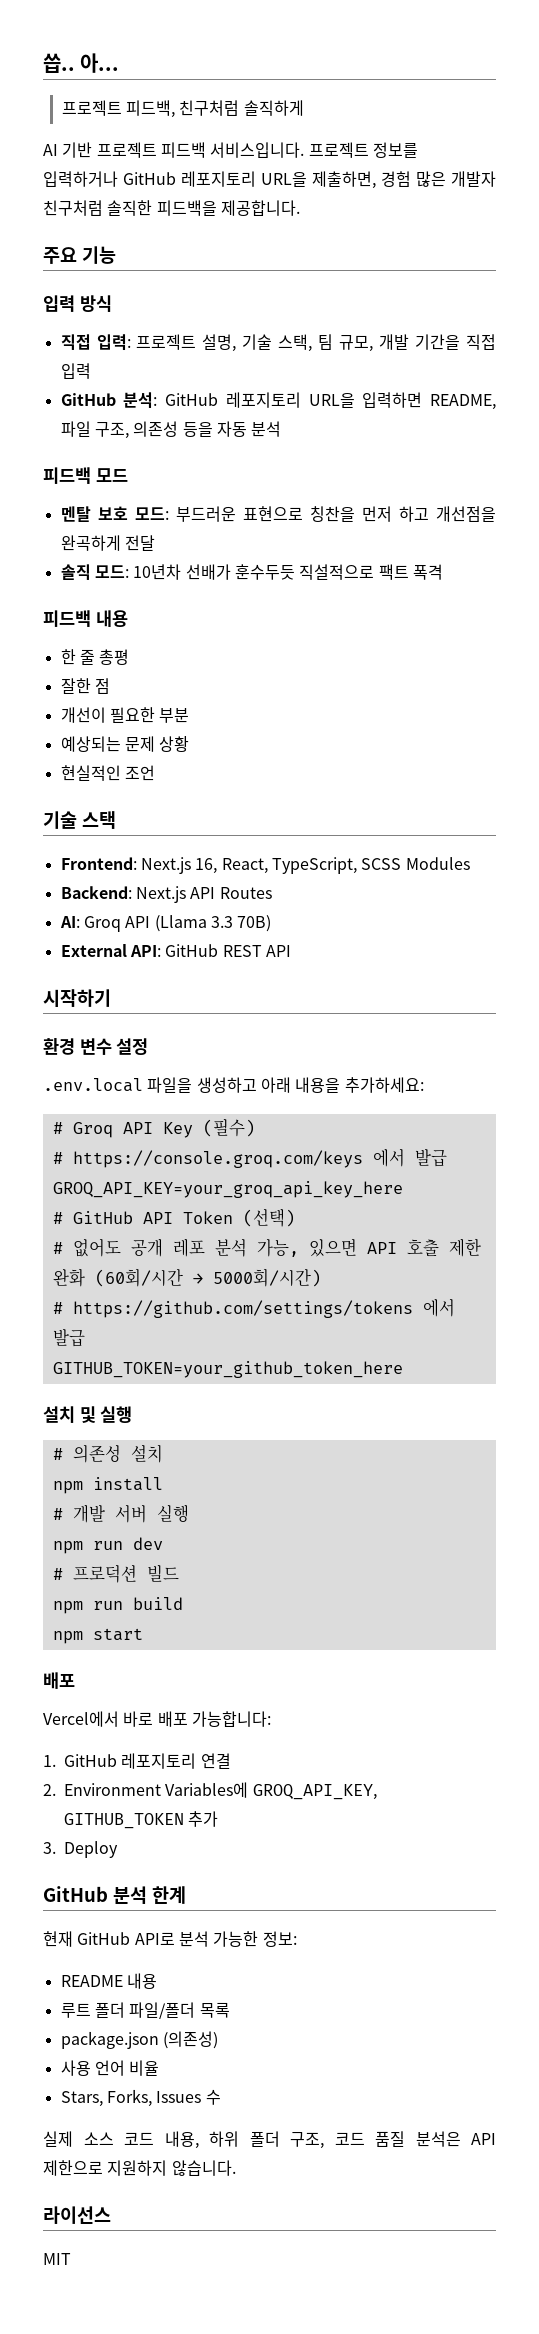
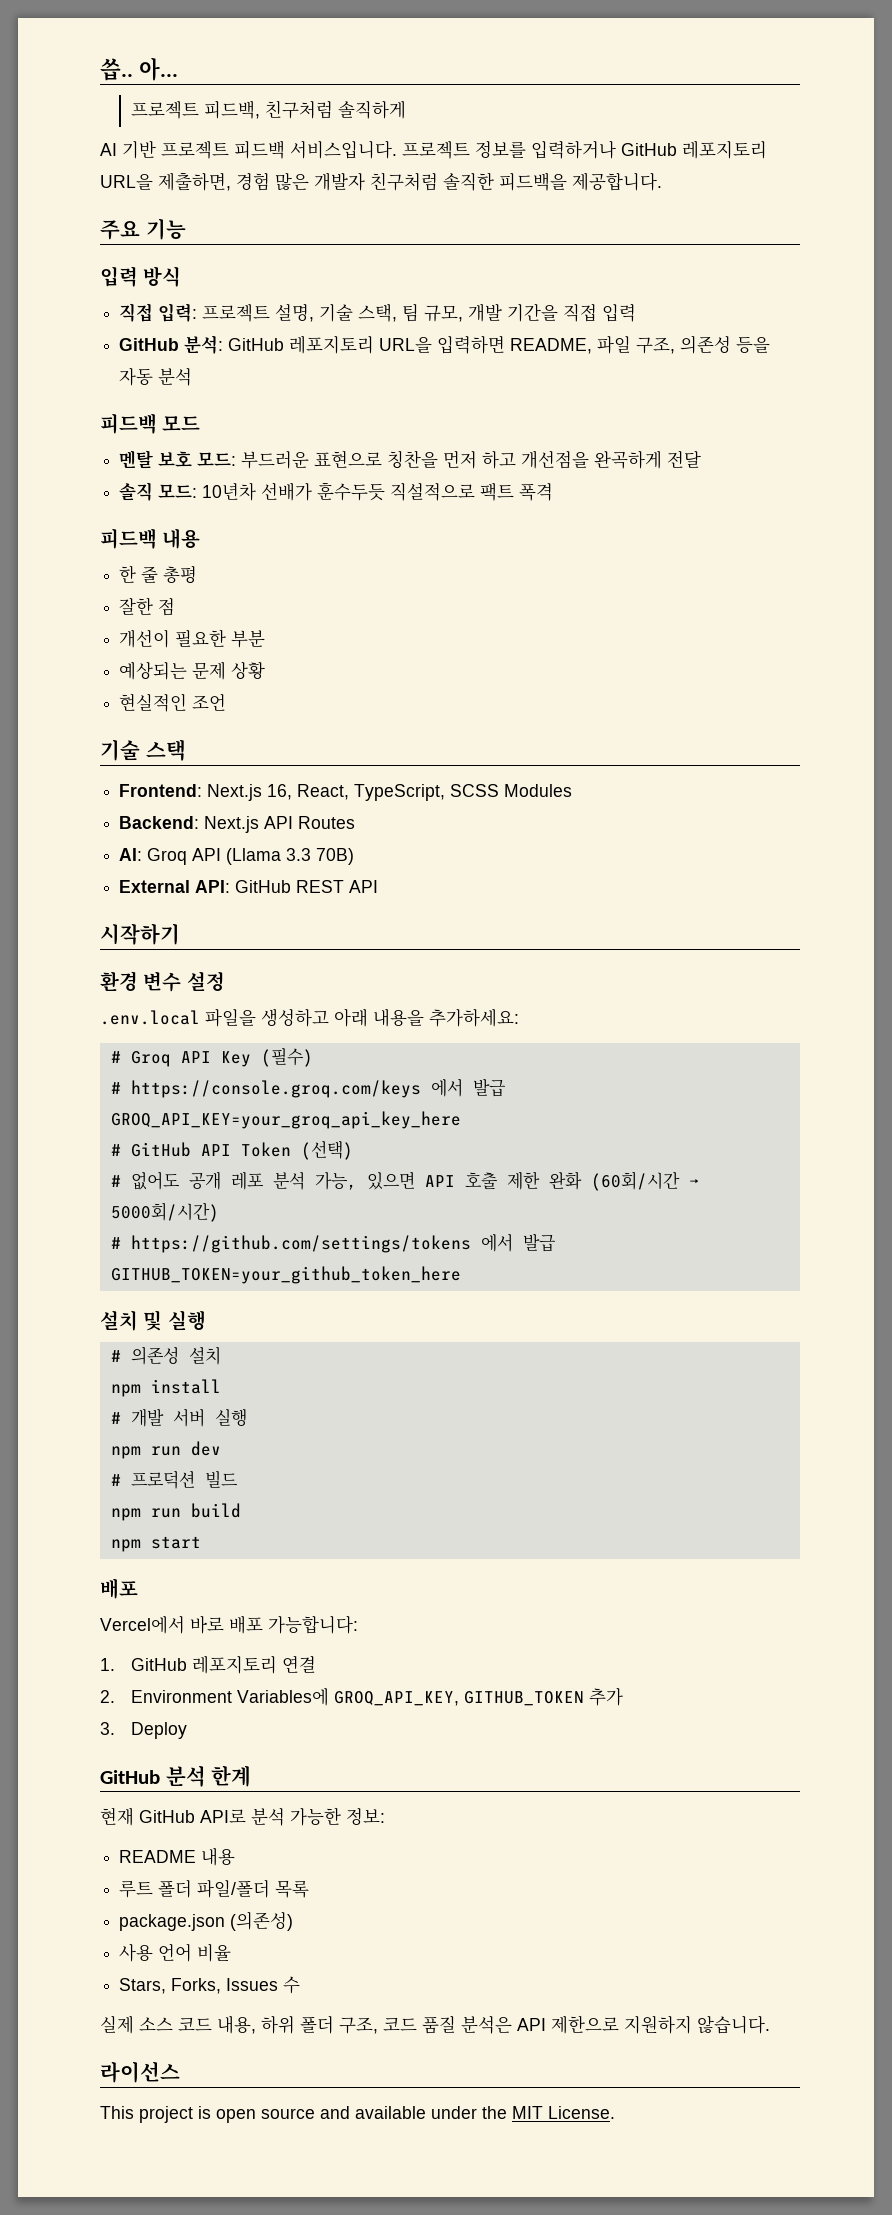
[43,2253,71,2265] MIT -> [100,2106,615,2123] This project is open source and available under the MIT License.

